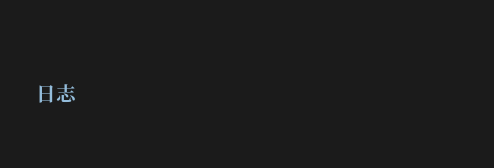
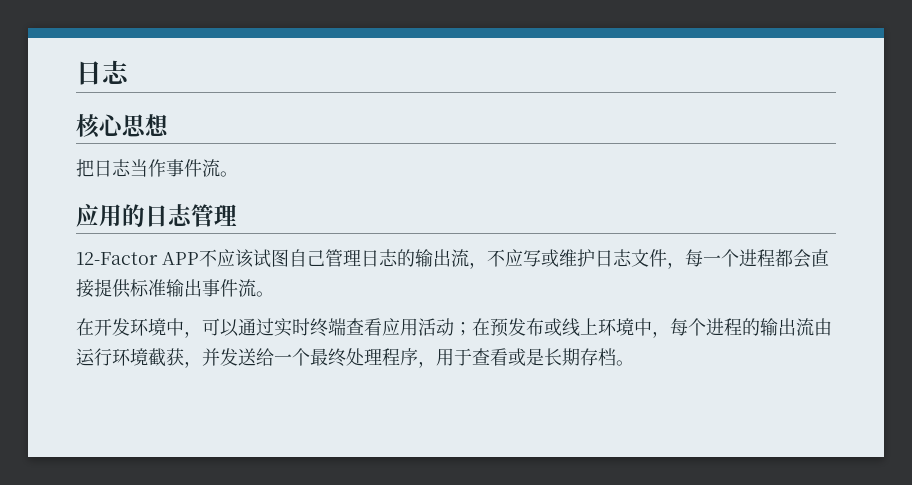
[36,84,77,103] 日志 -> [76,60,130,85] [76,114,169,139] [76,159,238,177] [76,204,237,227] [76,249,829,269] [76,279,274,298] [76,318,832,338] [76,348,634,368] 日志 // 核心思想 // 把日志当作事件流。 // 应用的日志管理 // 12-Factor APP不应该试图自己管理日志的输出流，不应写或维护日志文件，每一个进程都会直接提供标准输出事件流。 // 在开发环境中，可以通过实时终端查看应用活动；在预发布或线上环境中，每个进程的输出流由运行环境截获，并发送给一个最终处理程序，用于查看或是长期存档。

